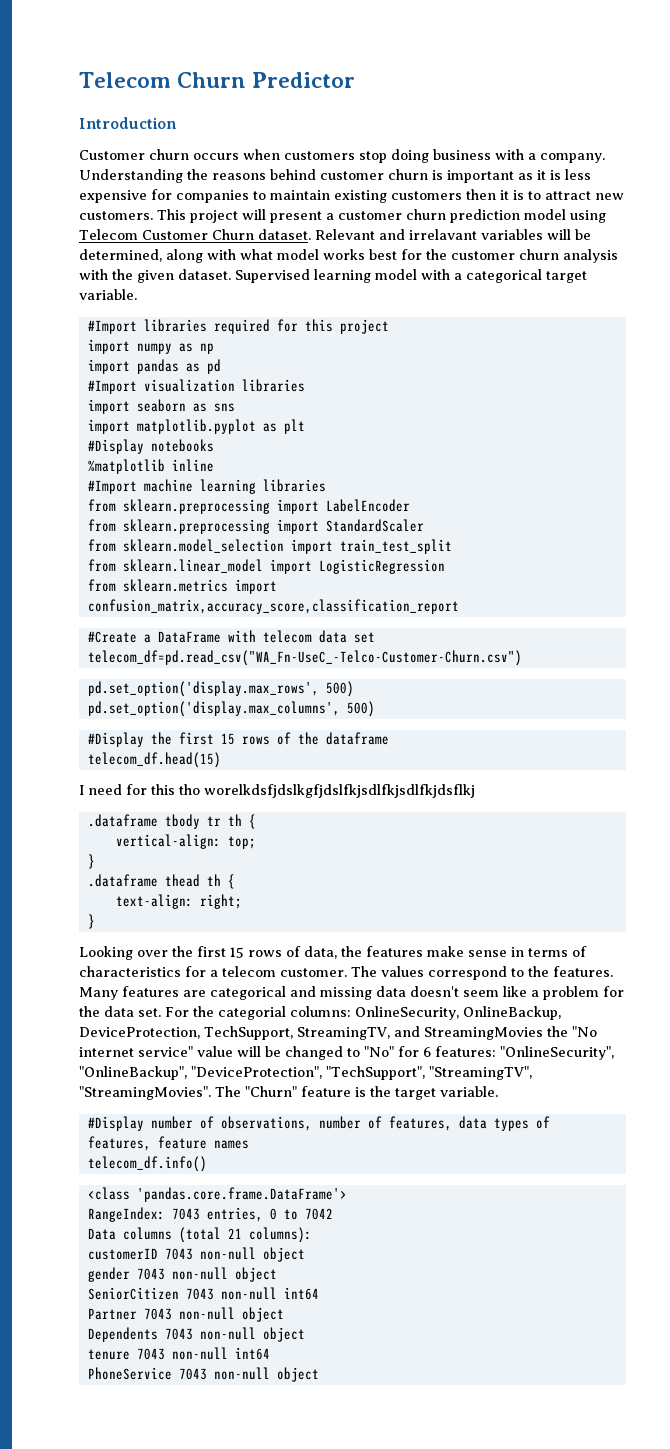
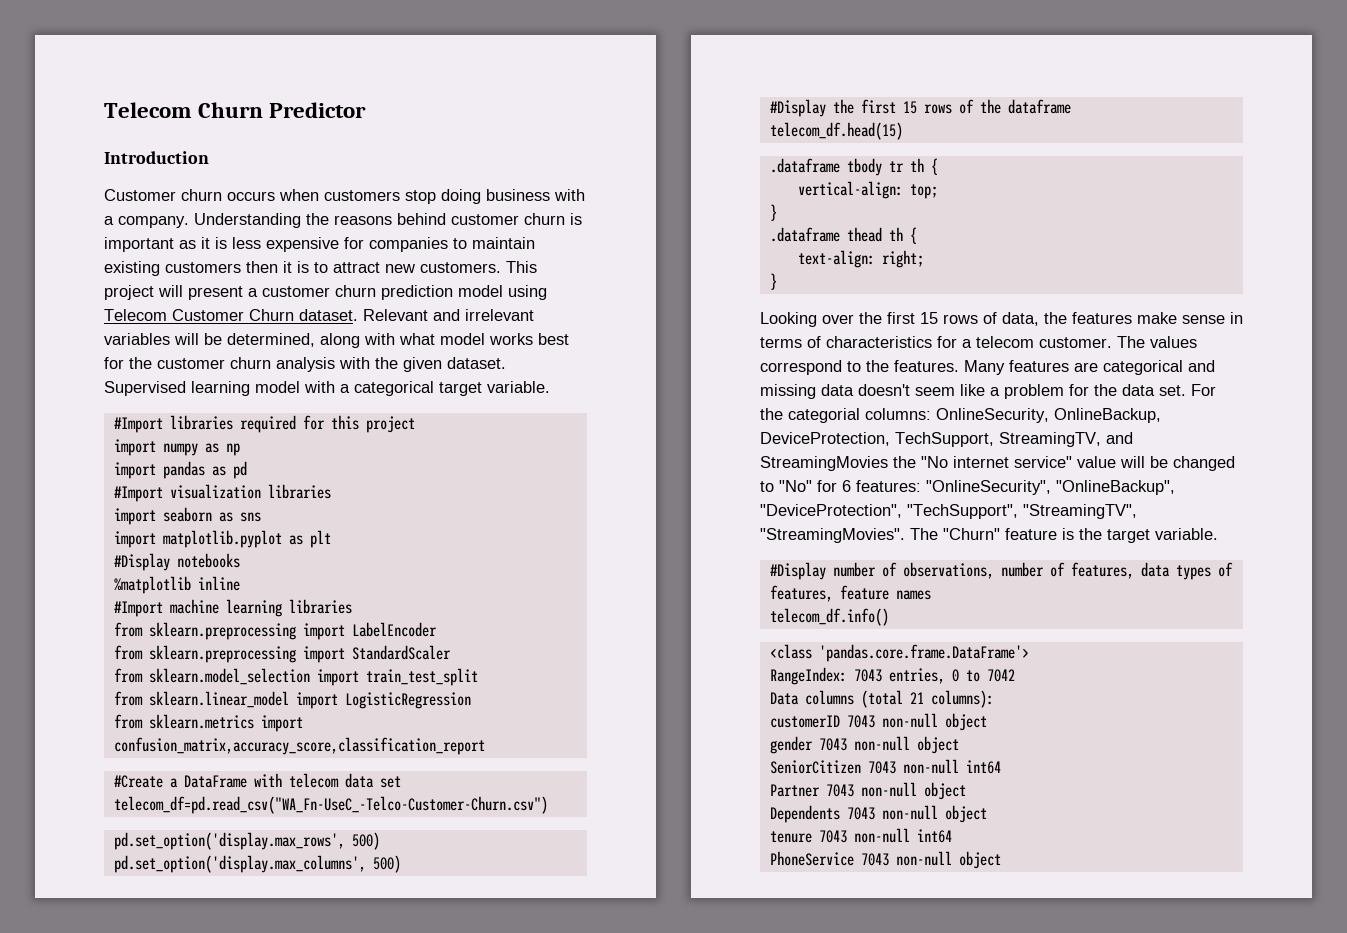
[408,229,477,240] irrelavant -> [465,309,534,321] irrelevant
[79,784,475,798] // I need for this tho worelkdsfjdslkgfjdslfkjsdlfkjsdlfkjdsflkj -> (903, 131) none

